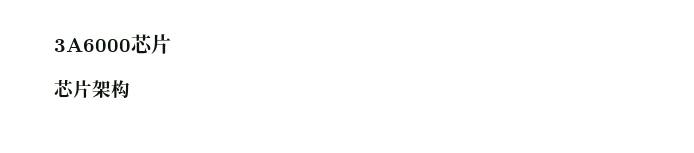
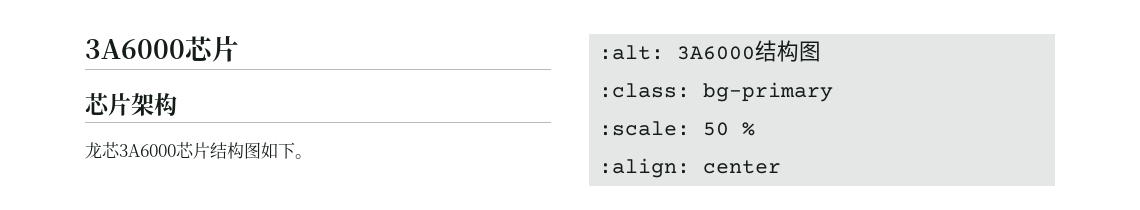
(130, 89) none -> [85,142,312,159] [599,40,822,62] [599,82,834,102] [599,121,756,136] [599,158,782,178] // 龙芯3A6000芯片结构图如下。 // :alt: 3A6000结构图 // :class: bg-primary // :scale: 50 % // :align: center

